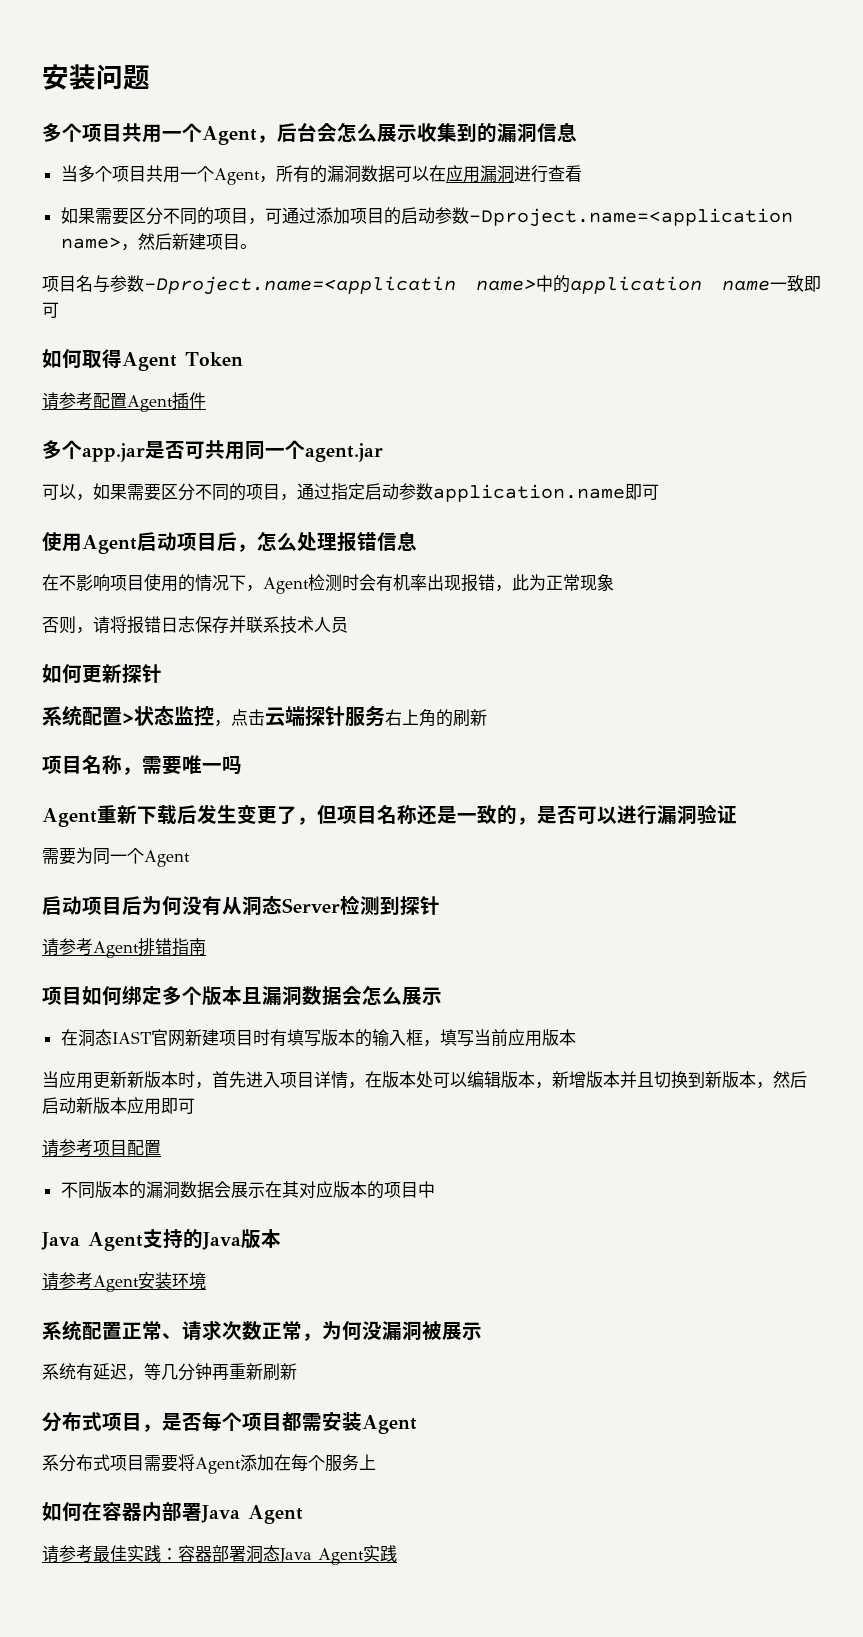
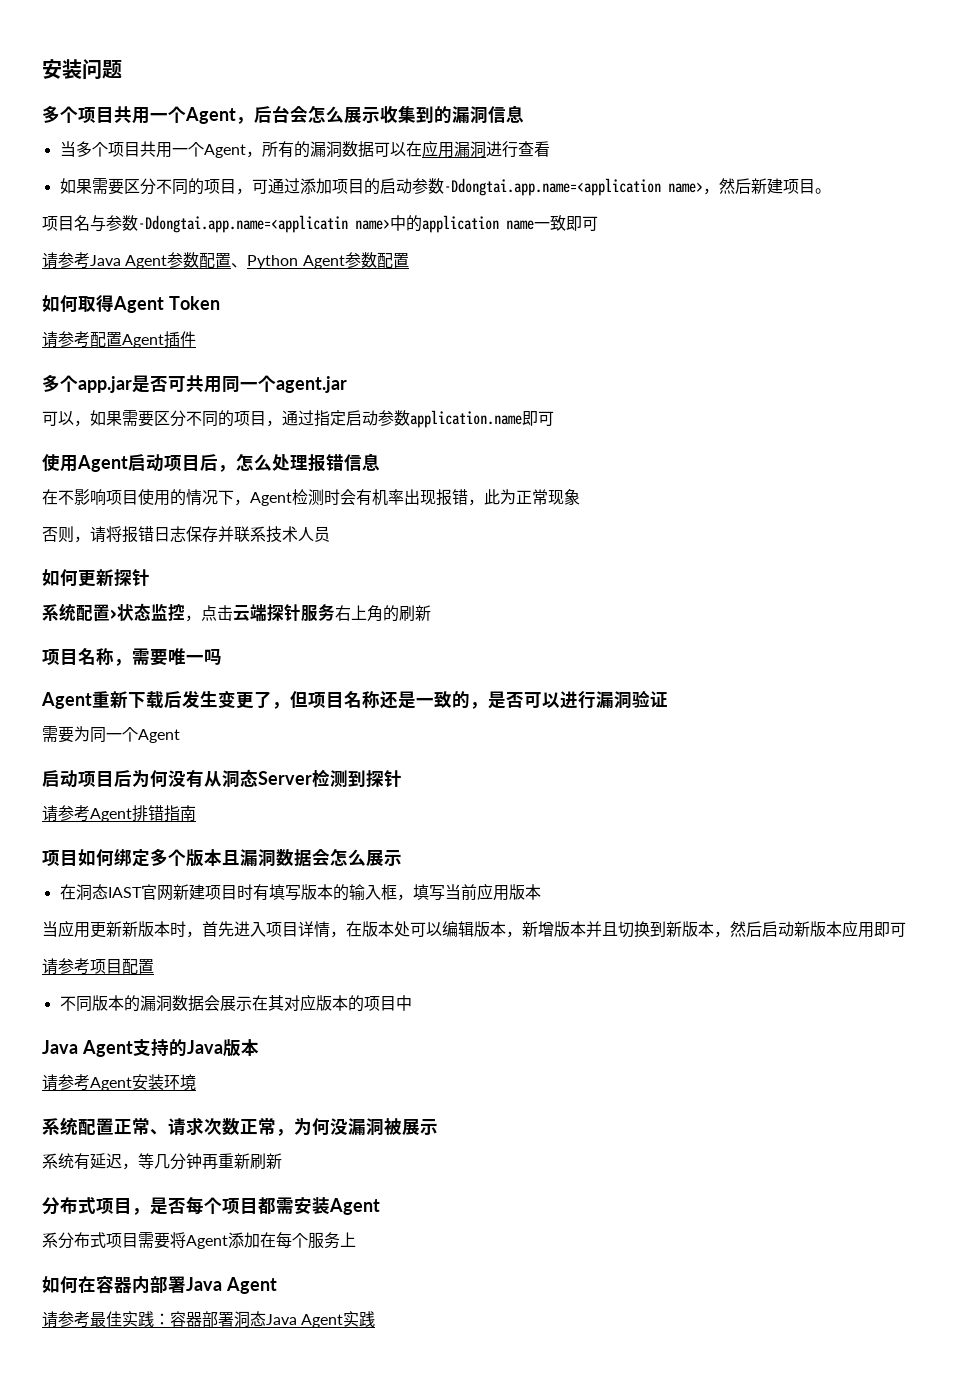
[468,208,793,227] -Dproject.name=<application -> [443,178,661,196] -Ddongtai.app.name=<application
[144,276,456,295] -Dproject.name=<applicatin -> [138,215,348,233] -Ddongtai.app.name=<applicatin
(59, 310) none -> [42,252,409,269] // 请参考Java Agent参数配置、Python Agent参数配置

